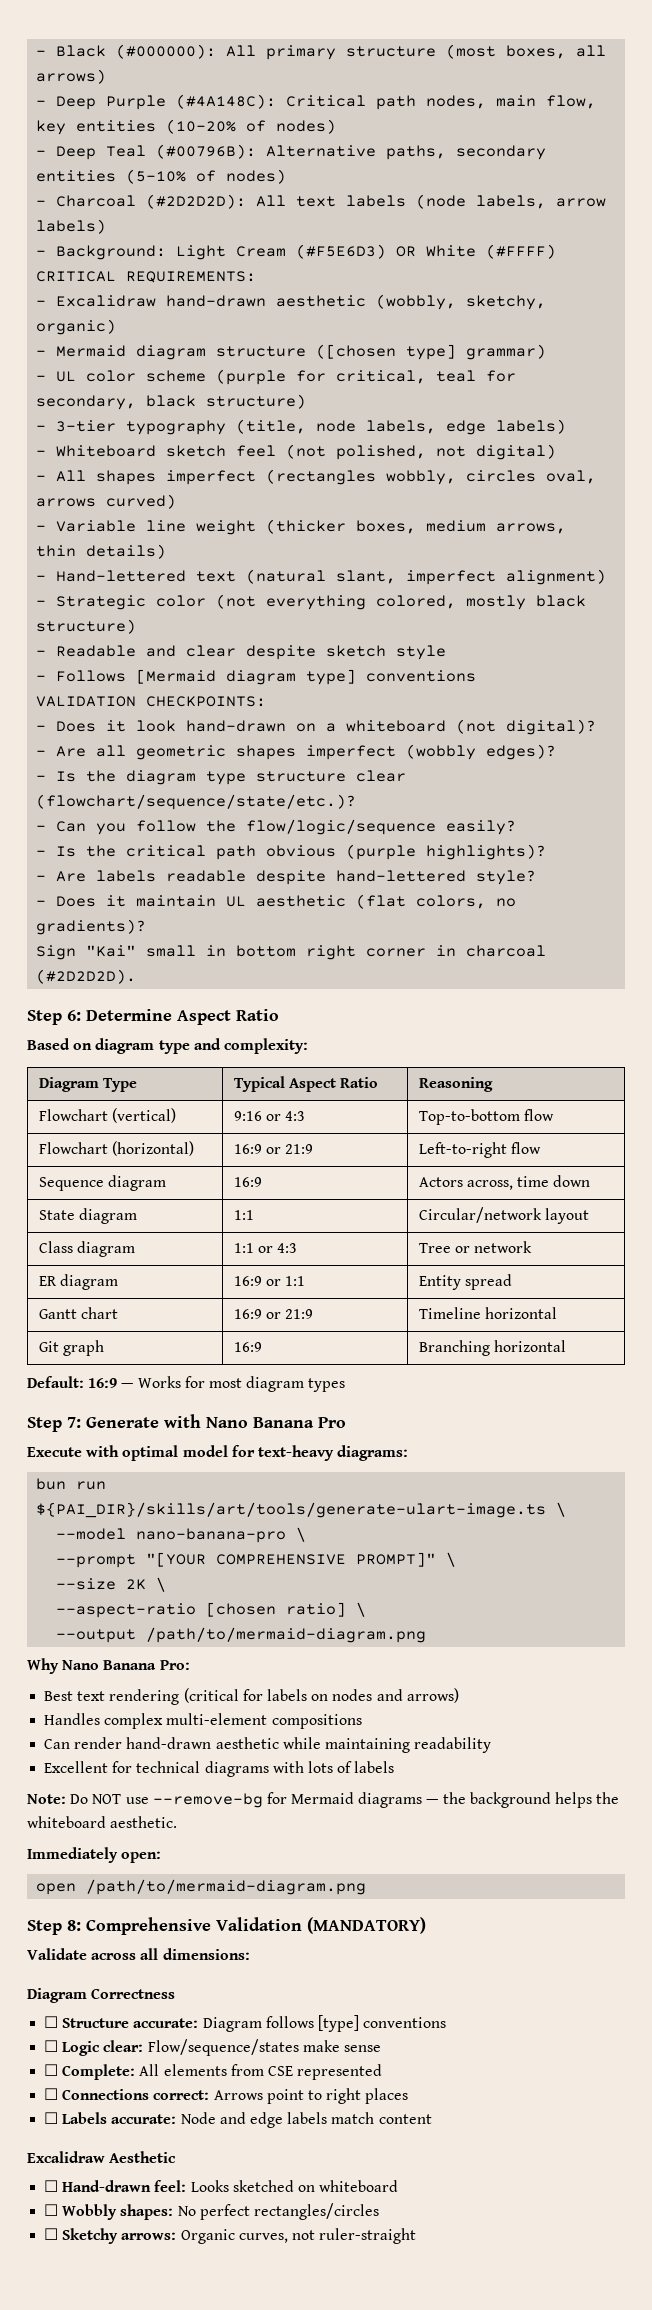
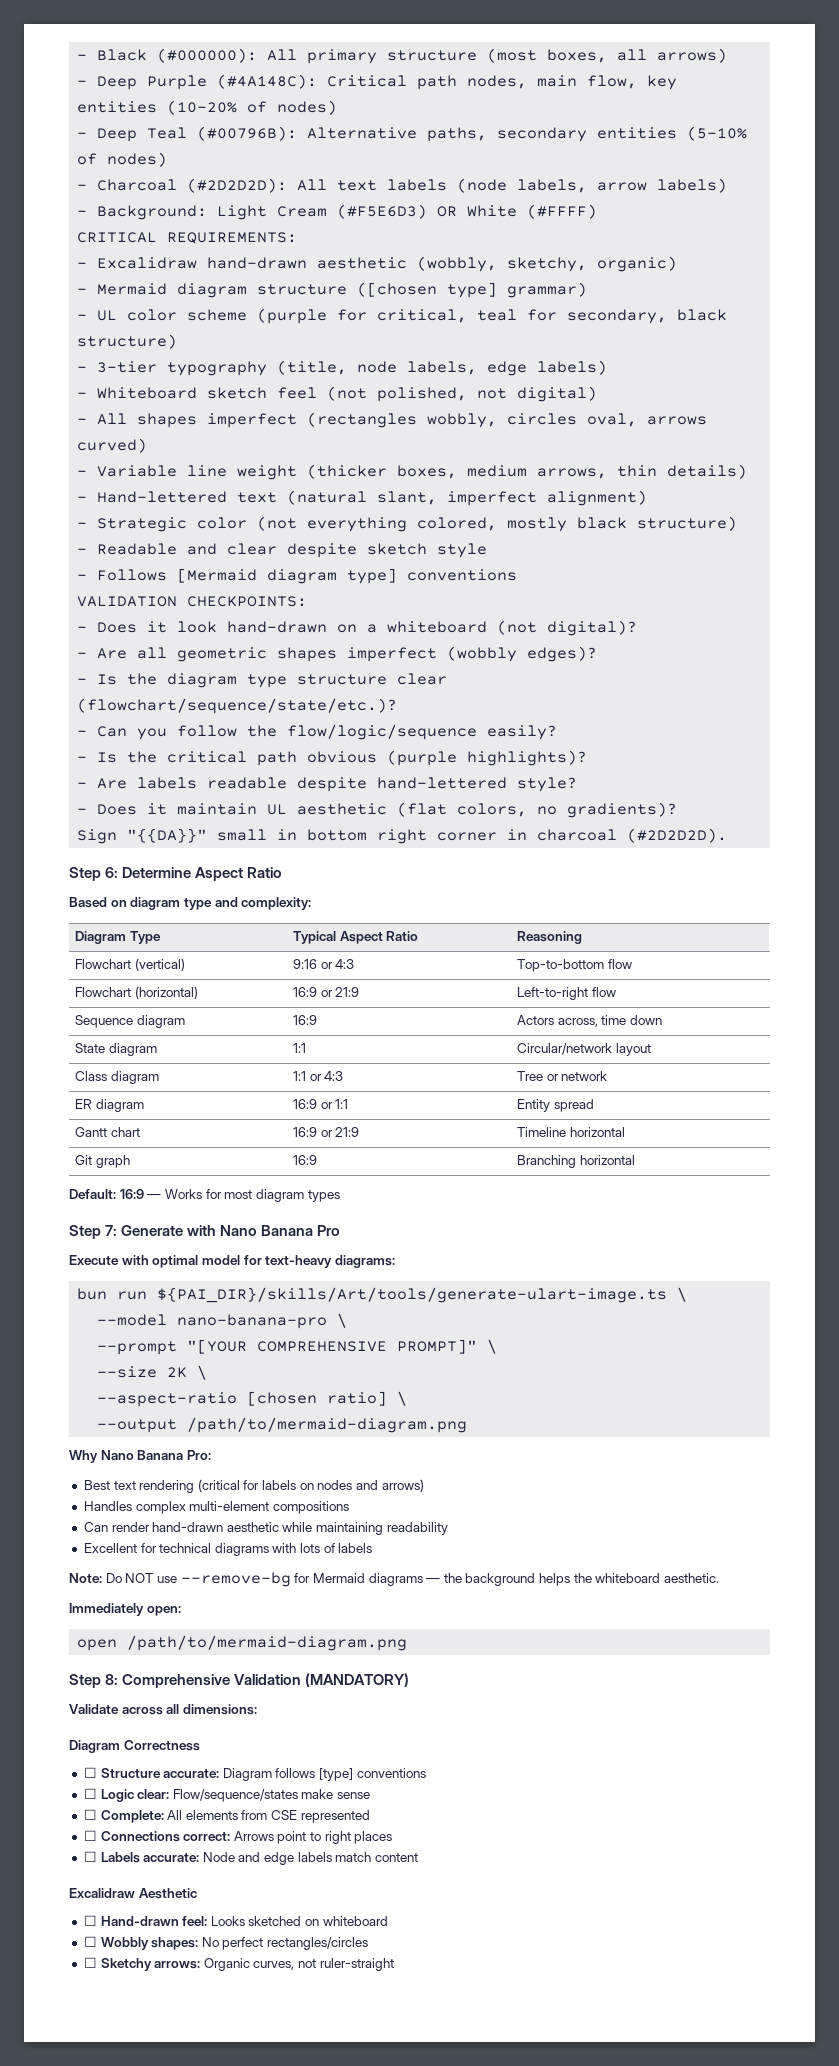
[86,945,137,957] "Kai" -> [127,828,208,843] "{{DA}}"
[36,1502,547,1518] ${PAI_DIR}/skills/art/tools/generate-ulart-image.ts -> [157,1287,668,1303] ${PAI_DIR}/skills/Art/tools/generate-ulart-image.ts

